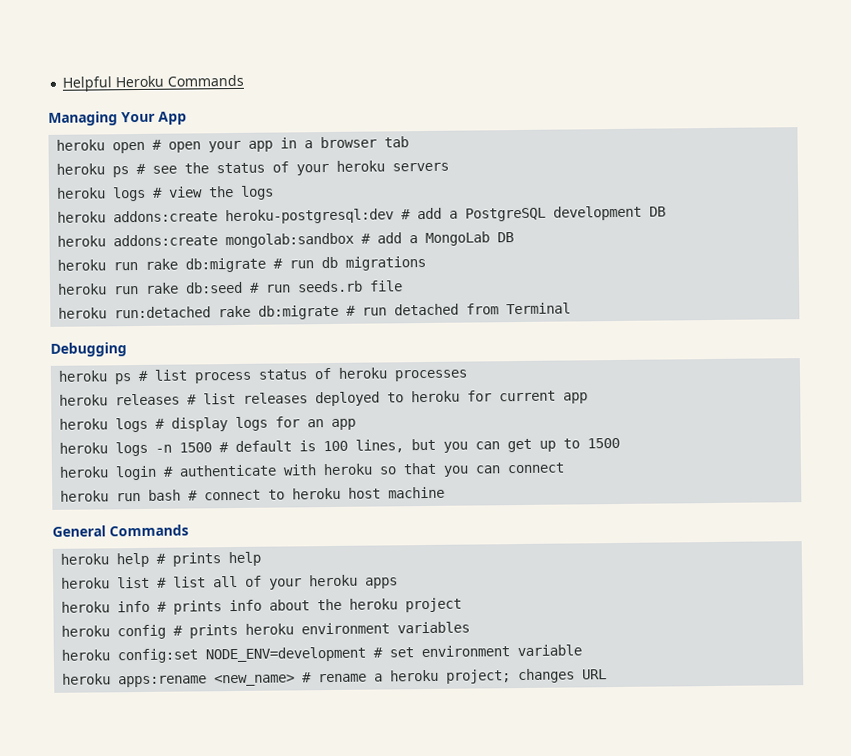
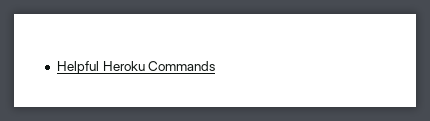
[48,111,187,126] [56,136,410,154] [56,160,450,178] [56,185,275,202] [57,205,667,225] [57,231,515,249] [57,255,427,273] [57,280,404,295] [58,302,572,320] [50,342,127,357] [58,367,469,385] [59,390,589,407] [59,416,357,433] [59,437,621,457] [59,462,565,481] [60,486,446,502] [52,524,189,537] [60,551,262,568] [61,574,399,590] [61,597,463,615] [61,621,471,640] [61,644,583,664] [62,668,608,688] // Managing Your App // heroku open # open your app in a browser tab // heroku ps # see the status of your heroku servers // heroku logs # view the logs // heroku addons:create heroku-postgresql:dev # add a PostgreSQL development DB // heroku addons:create mongolab:sandbox # add a MongoLab DB // heroku run rake db:migrate # run db migrations // heroku run rake db:seed # run seeds.rb file // heroku run:detached rake db:migrate # run detached from Terminal // Debugging // heroku ps # list process status of heroku processes // heroku releases # list releases deployed to heroku for current app // heroku logs # display logs for an app // heroku logs -n 1500 # default is 100 lines, but you can get up to 1500 // heroku login # authenticate with heroku so that you can connect // heroku run bash # connect to heroku host machine // General Commands // heroku help # prints help // heroku list # list all of your heroku apps // heroku info # prints info about the heroku project // heroku config # prints heroku environment variables // heroku config:set NODE_ENV=development # set environment variable // heroku apps:rename <new_name> # rename a heroku project; changes URL -> (216, 66) none

